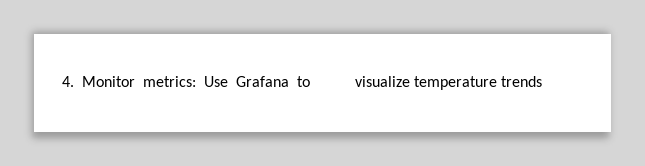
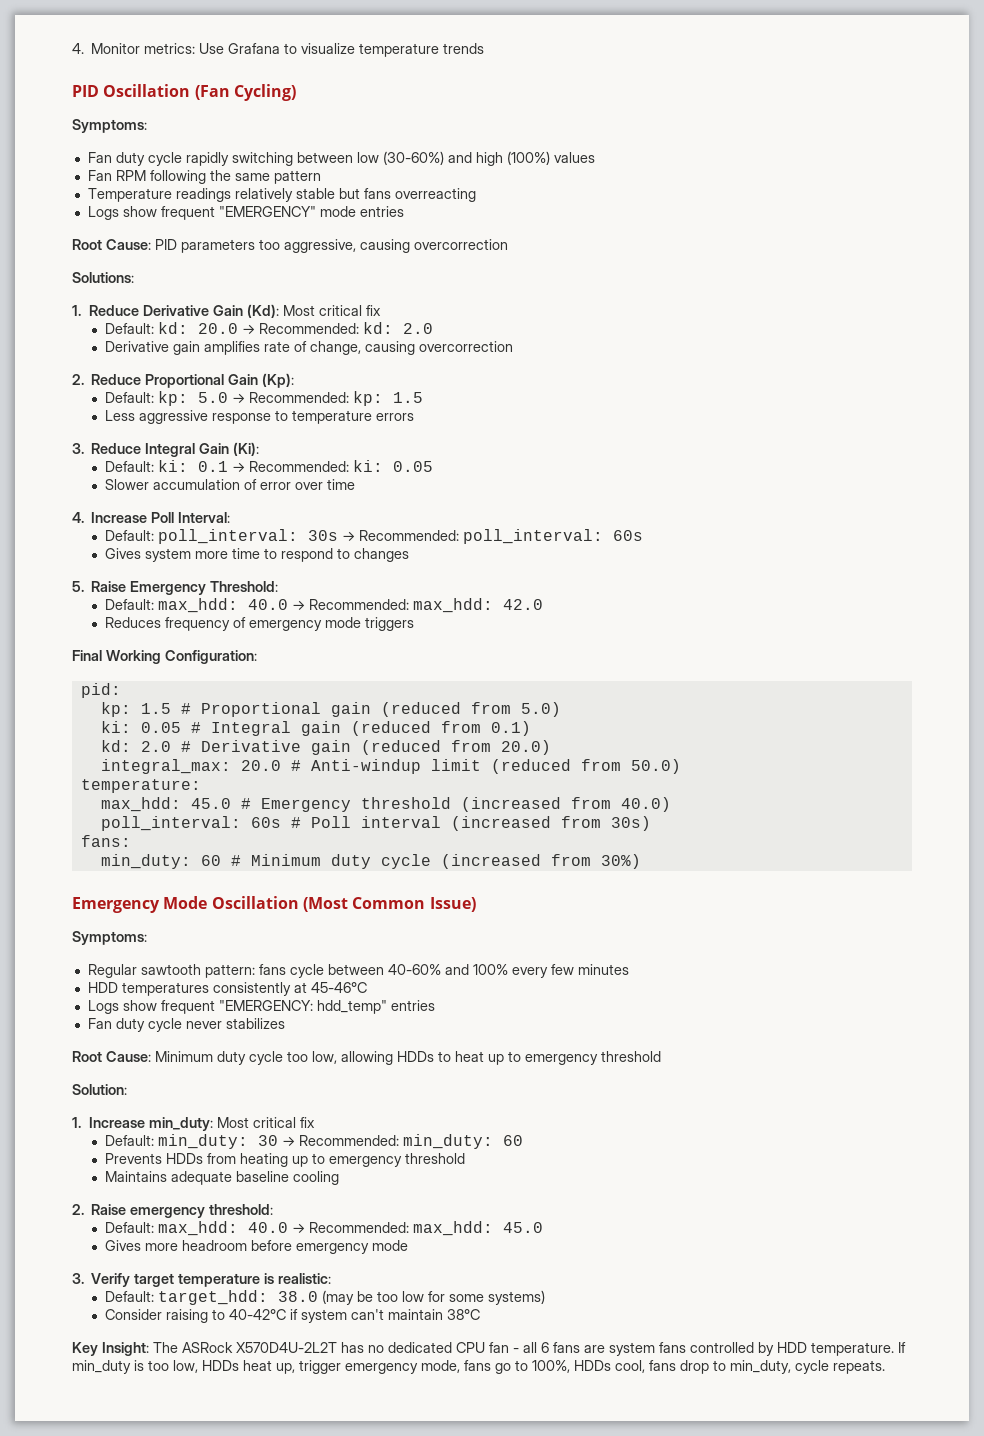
(543, 81) none -> [72,84,296,101] [72,119,147,133] [87,151,595,166] [87,170,321,184] [87,188,476,202] [87,206,404,220] [72,239,508,253] [72,272,134,283] [72,304,382,318] [104,322,433,334] [104,341,513,355] [72,373,295,388] [104,391,423,406] [104,410,414,424] [72,442,260,457] [104,460,433,472] [104,479,355,490] [72,512,231,523] [104,529,643,544] [104,548,409,562] [72,581,279,595] [104,598,543,613] [104,617,414,631] [72,650,257,664] [80,683,121,698] [100,702,561,717] [100,721,531,736] [100,740,551,755] [100,759,681,774] [80,779,201,793] [100,797,671,812] [100,816,651,831] [80,835,131,847] [100,854,641,869] [72,896,476,913] [72,931,147,945] [87,964,629,978] [87,982,367,996] [87,1000,435,1014] [87,1018,285,1032] [72,1051,661,1065] [72,1084,127,1095] [72,1117,316,1131] [104,1134,523,1149] [104,1153,465,1167] [104,1171,339,1185] [72,1204,274,1218] [104,1221,543,1236] [104,1240,408,1254] [72,1273,332,1287] [104,1290,545,1305] [104,1309,480,1323] [72,1342,906,1356] [72,1360,885,1374] // PID Oscillation (Fan Cycling) // Symptoms: // Fan duty cycle rapidly switching between low (30-60%) and high (100%) values // Fan RPM following the same pattern // Temperature readings relatively stable but fans overreacting // Logs show frequent "EMERGENCY" mode entries // Root Cause: PID parameters too aggressive, causing overcorrection // Solutions: // 1. Reduce Derivative Gain (Kd): Most critical fix // Default: kd: 20.0 → Recommended: kd: 2.0 // Derivative gain amplifies rate of change, causing overcorrection // 2. Reduce Proportional Gain (Kp): // Default: kp: 5.0 → Recommended: kp: 1.5 // Less aggressive response to temperature errors // 3. Reduce Integral Gain (Ki): // Default: ki: 0.1 → Recommended: ki: 0.05 // Slower accumulation of error over time // 4. Increase Poll Interval: // Default: poll_interval: 30s → Recommended: poll_interval: 60s // Gives system more time to respond to changes // 5. Raise Emergency Threshold: // Default: max_hdd: 40.0 → Recommended: max_hdd: 42.0 // Reduces frequency of emergency mode triggers // Final Working Configuration: // pid: // kp: 1.5 # Proportional gain (reduced from 5.0) // ki: 0.05 # Integral gain (reduced from 0.1) // kd: 2.0 # Derivative gain (reduced from 20.0) // integral_max: 20.0 # Anti-windup limit (reduced from 50.0) // temperature: // max_hdd: 45.0 # Emergency threshold (increased from 40.0) // poll_interval: 60s # Poll interval (increased from 30s) // fans: // min_duty: 60 # Minimum duty cycle (increased from 30%) // Emergency Mode Oscillation (Most Common Issue) // Symptoms: // Regular sawtooth pattern: fans cycle between 40-60% and 100% every few minutes // HDD temperatures consistently at 45-46°C // Logs show frequent "EMERGENCY: hdd_temp" entries // Fan duty cycle never stabilizes // Root Cause: Minimum duty cycle too low, allowing HDDs to heat up to emergency threshold // Solution: // 1. Increase min_duty: Most critical fix // Default: min_duty: 30 → Recommended: min_duty: 60 // Prevents HDDs from heating up to emergency threshold // Maintains adequate baseline cooling // 2. Raise emergency threshold: // Default: max_hdd: 40.0 → Recommended: max_hdd: 45.0 // Gives more headroom before emergency mode // 3. Verify target temperature is realistic: // Default: target_hdd: 38.0 (may be too low for some systems) // Consider raising to 40-42°C if system can't maintain 38°C // Key Insight: The ASRock X570D4U-2L2T has no dedicated CPU fan - all 6 fans are system fans controlled by HDD temperature. If min_duty is too low, HDDs heat up, trigger emergency mode, fans go to 100%, HDDs cool, fans drop to min_duty, cycle repeats.

